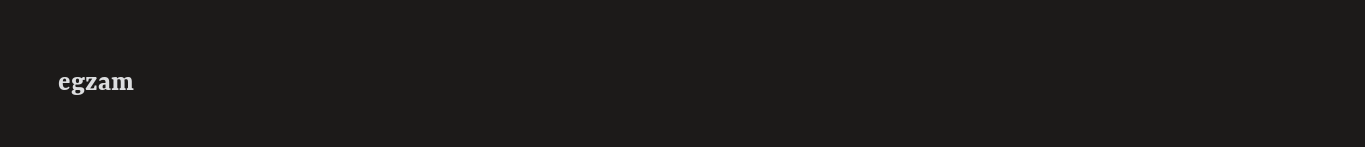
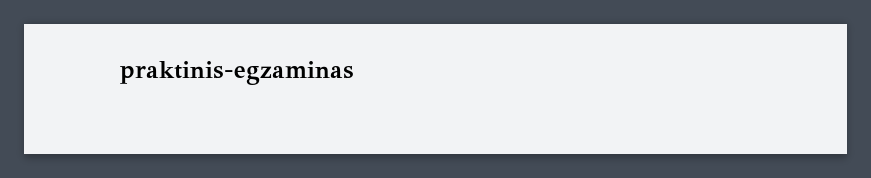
[58,77,134,95] egzam -> [120,61,354,85] praktinis-egzaminas

